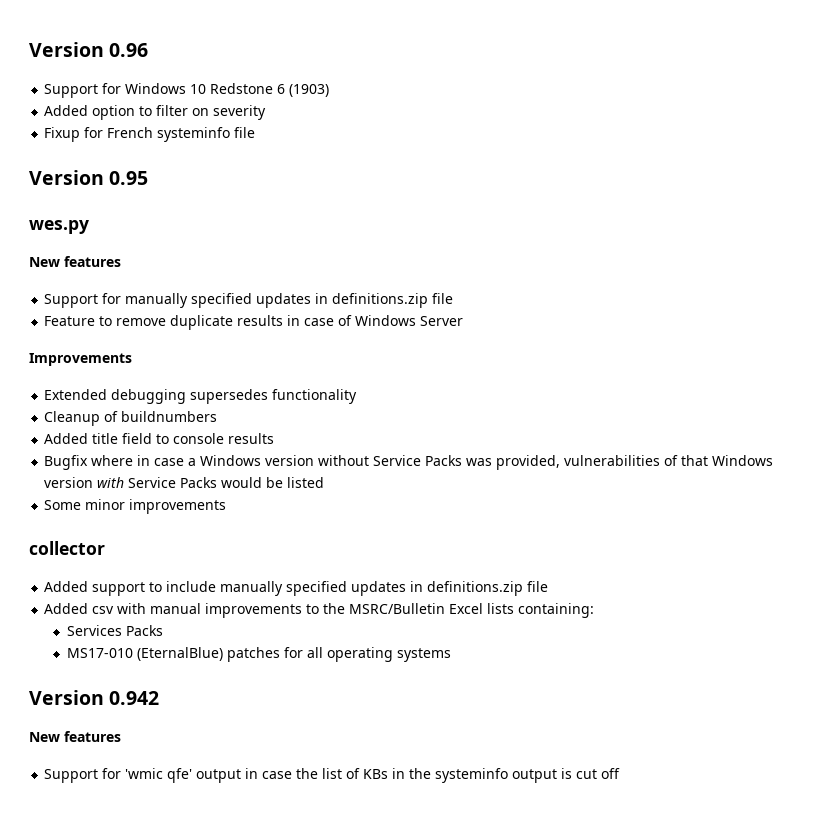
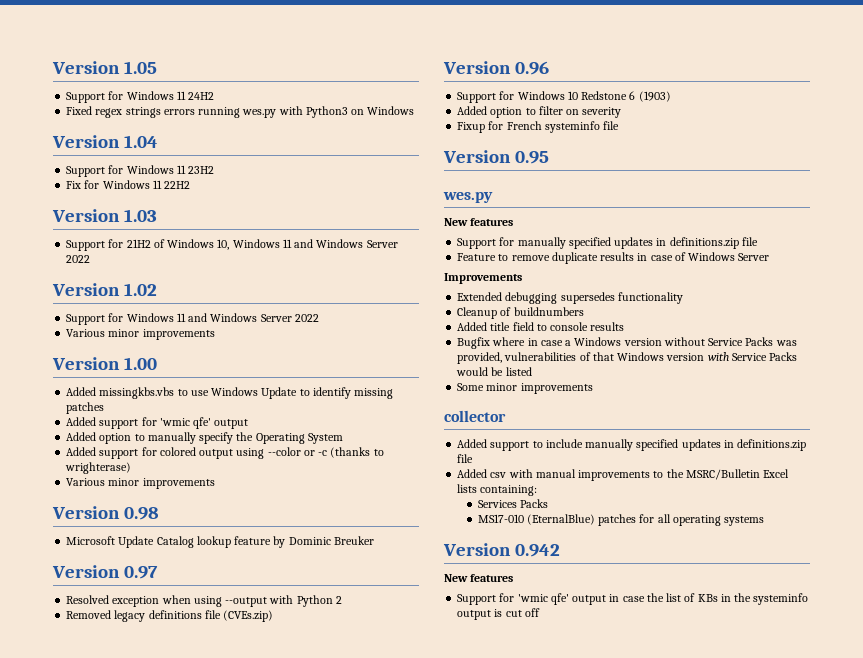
[29,42,104,57] Version -> [52,61,157,74] [66,91,215,103] [66,106,415,118] [52,135,158,148] [66,165,215,177] [66,180,191,189] [52,209,157,222] [66,239,398,251] [66,255,91,263] [52,283,157,296] [66,313,319,325] [66,329,215,340] [52,357,157,370] [66,387,394,399] [66,402,105,414] [66,417,249,429] [66,432,343,444] [66,447,384,459] [65,462,132,474] [66,478,215,489] [52,506,159,520] [66,536,374,548] [52,565,158,579] [66,595,342,607] [66,610,274,622] [443,61,511,74] Version 1.05 // Support for Windows 11 24H2 // Fixed regex strings errors running wes.py with Python3 on Windows // Version 1.04 // Support for Windows 11 23H2 // Fix for Windows 11 22H2 // Version 1.03 // Support for 21H2 of Windows 10, Windows 11 and Windows Server 2022 // Version 1.02 // Support for Windows 11 and Windows Server 2022 // Various minor improvements // Version 1.00 // Added missingkbs.vbs to use Windows Update to identify missing patches // Added support for 'wmic qfe' output // Added option to manually specify the Operating System // Added support for colored output using --color or -c (thanks to wrighterase) // Various minor improvements // Version 0.98 // Microsoft Update Catalog lookup feature by Dominic Breuker // Version 0.97 // Resolved exception when using --output with Python 2 // Removed legacy definitions file (CVEs.zip) // Version

